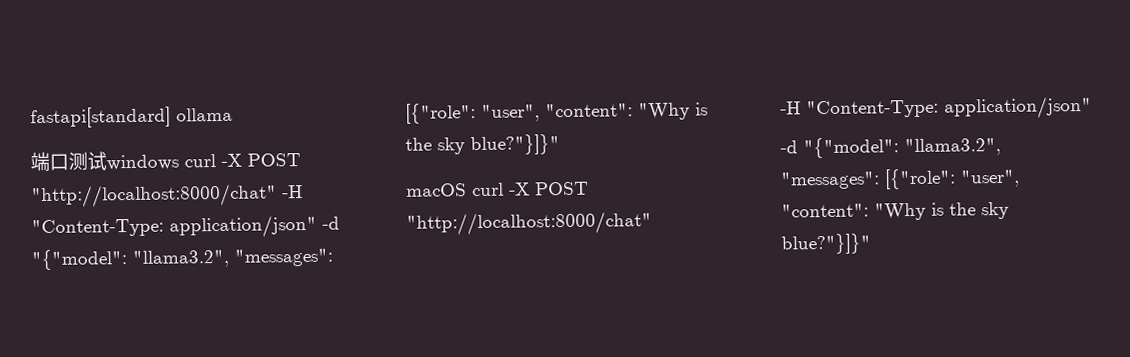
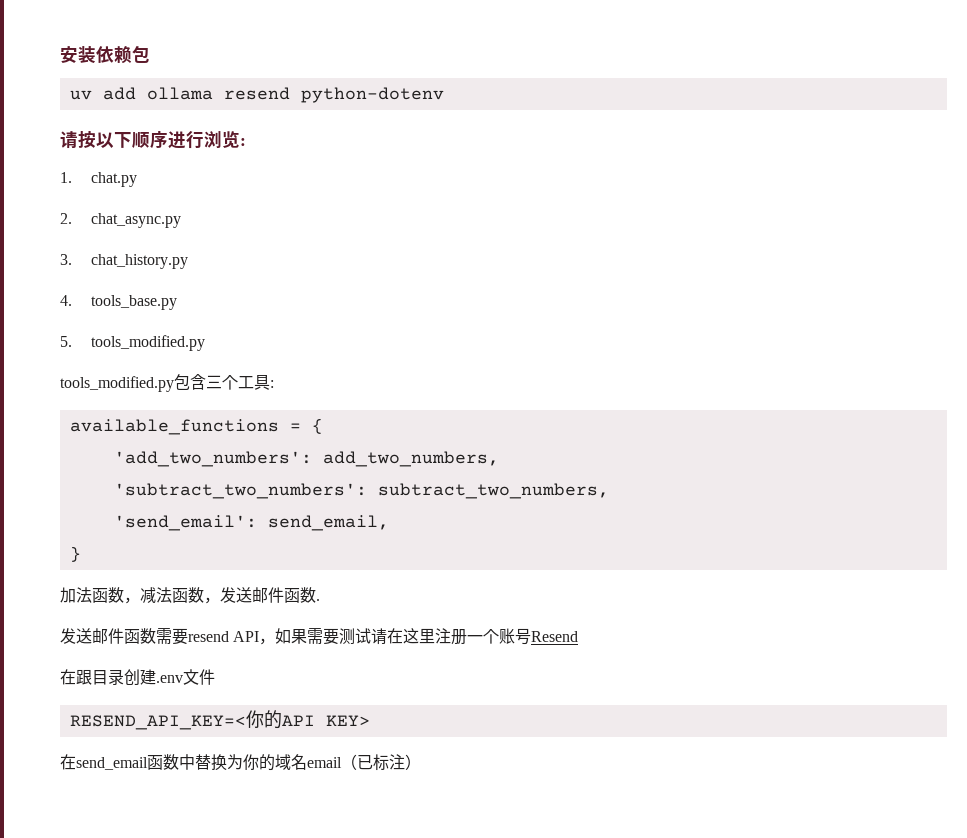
[30,106,233,129] [30,151,301,172] [31,183,303,209] [31,214,340,239] [31,248,333,271] [405,102,708,124] [405,134,560,156] [406,181,589,197] [406,211,652,236] [780,95,1092,120] [780,137,1001,159] [780,168,1020,190] [781,201,1009,221] [781,233,871,255] fastapi[standard] ollama // 端口测试windows curl -X POST "http://localhost:8000/chat" -H "Content-Type: application/json" -d "{"model": "llama3.2", "messages": [{"role": "user", "content": "Why is the sky blue?"}]}" // macOS curl -X POST "http://localhost:8000/chat" // -H "Content-Type: application/json" // -d "{"model": "llama3.2", "messages": [{"role": "user", "content": "Why is the sky blue?"}]}" -> [60,45,150,64] [69,87,444,103] [60,131,246,149] [60,172,138,187] [60,213,182,228] [60,254,189,269] [60,295,178,310] [60,335,206,351] [60,374,274,392] [69,418,323,435] [113,451,499,467] [113,483,609,499] [113,515,389,531] [69,546,81,562] [60,587,320,604] [60,628,579,645] [60,669,215,686] [69,710,370,730] [60,754,421,771] 安装依赖包 // uv add ollama resend python-dotenv // 请按以下顺序进行浏览: // 1. chat.py // 2. chat_async.py // 3. chat_history.py // 4. tools_base.py // 5. tools_modified.py // tools_modified.py包含三个工具: // available_functions = { // 'add_two_numbers': add_two_numbers, // 'subtract_two_numbers': subtract_two_numbers, // 'send_email': send_email, // } // 加法函数，减法函数，发送邮件函数. // 发送邮件函数需要resend API，如果需要测试请在这里注册一个账号Resend // 在跟目录创建.env文件 // RESEND_API_KEY=<你的API KEY> // 在send_email函数中替换为你的域名email（已标注）

